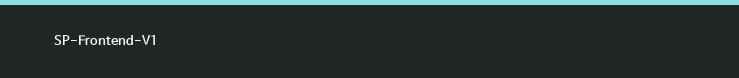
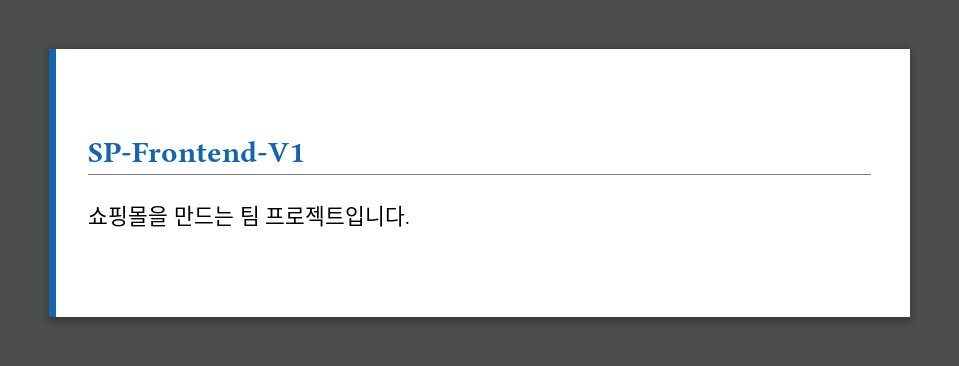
(158, 40) none -> [88,205,411,227] // 쇼핑몰을 만드는 팀 프로젝트입니다.

